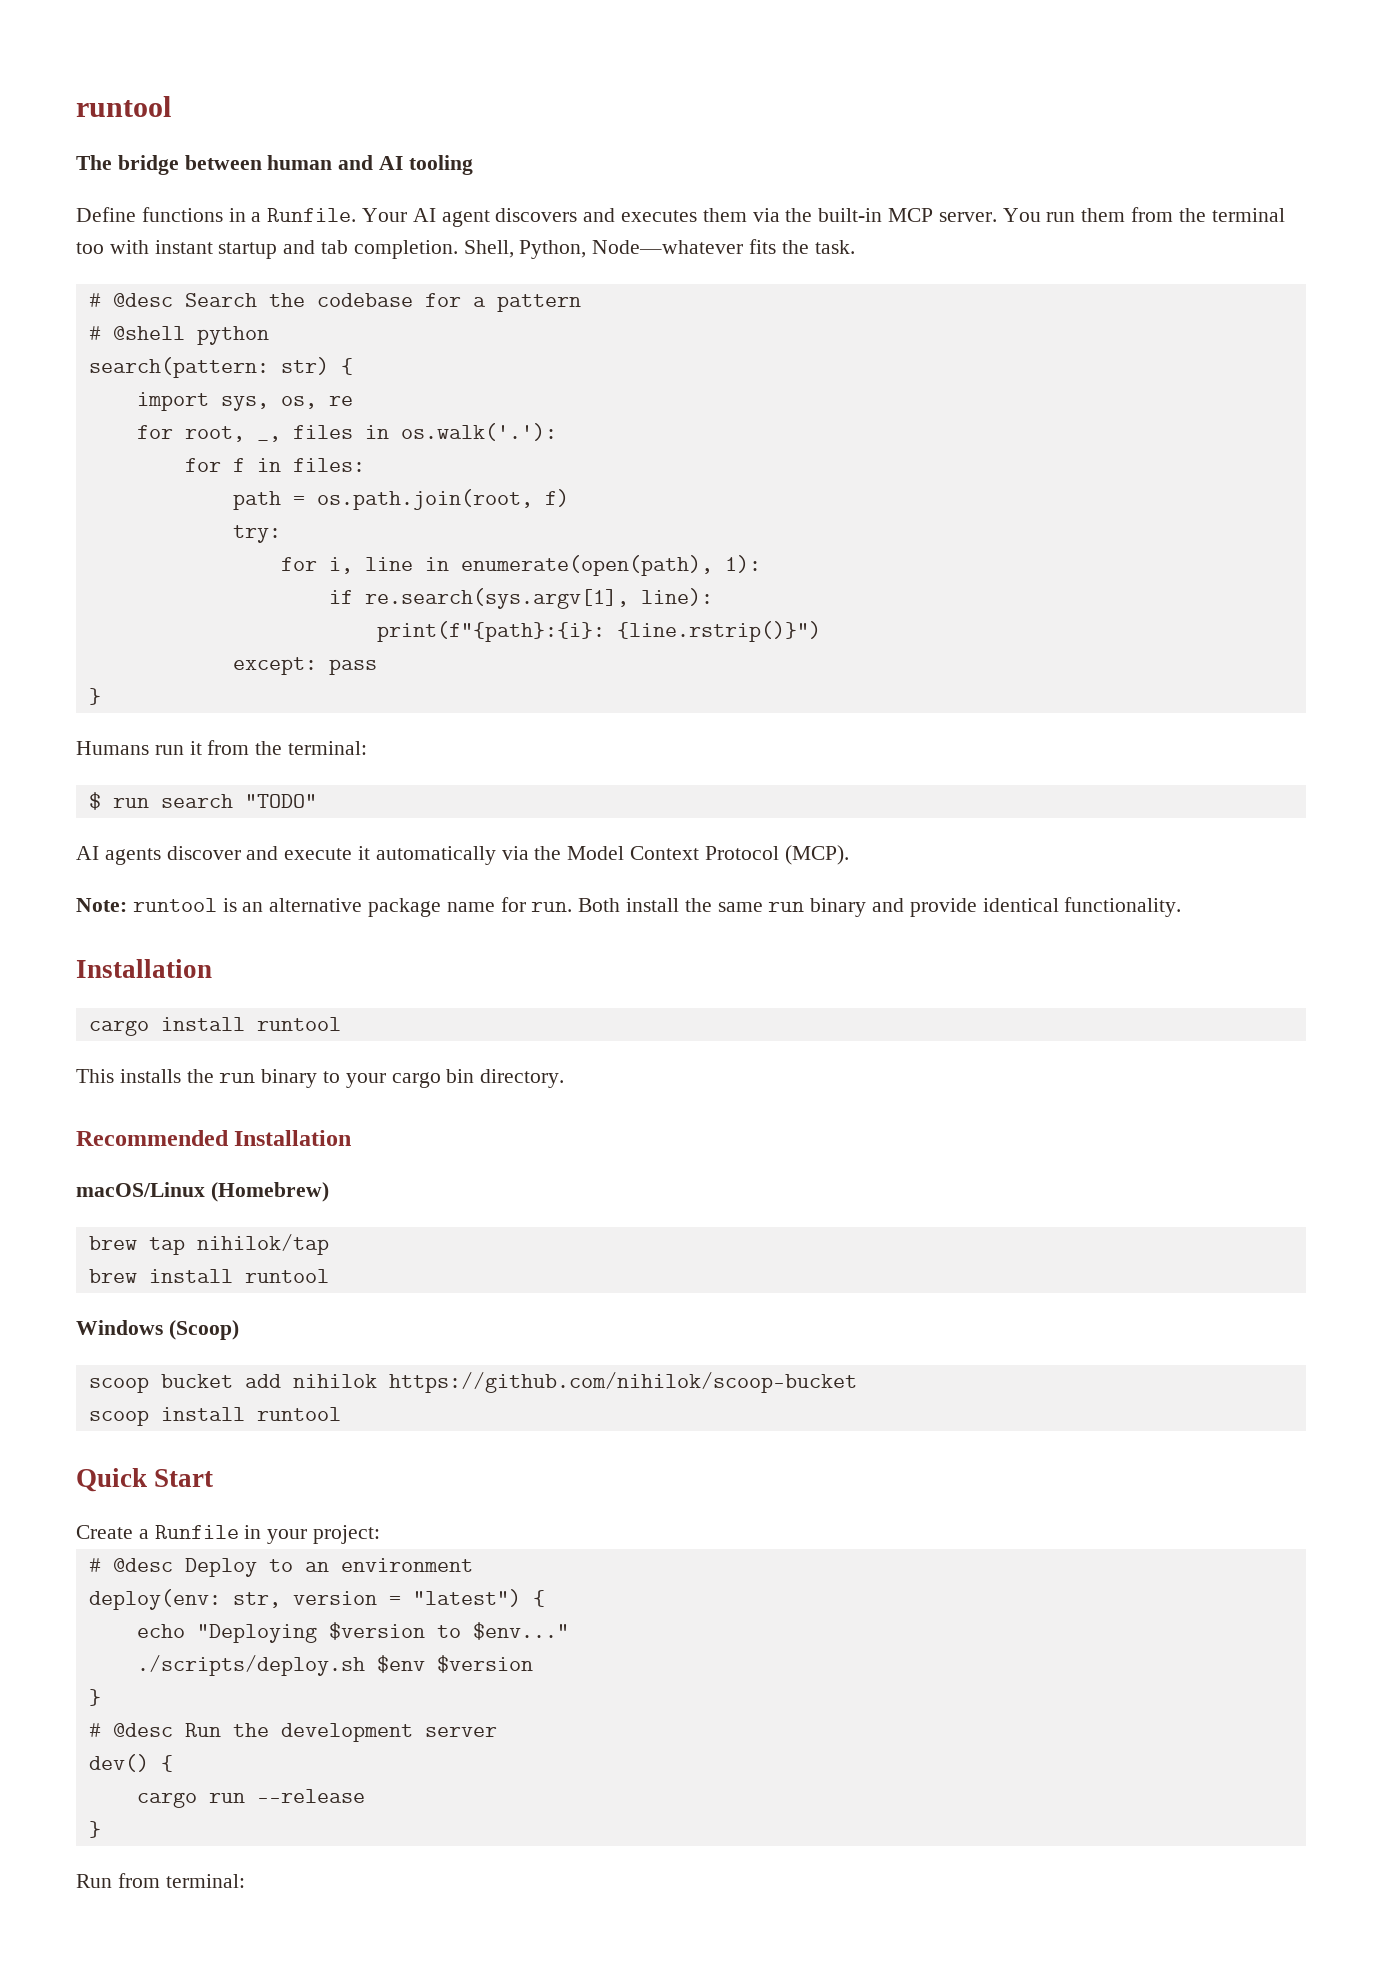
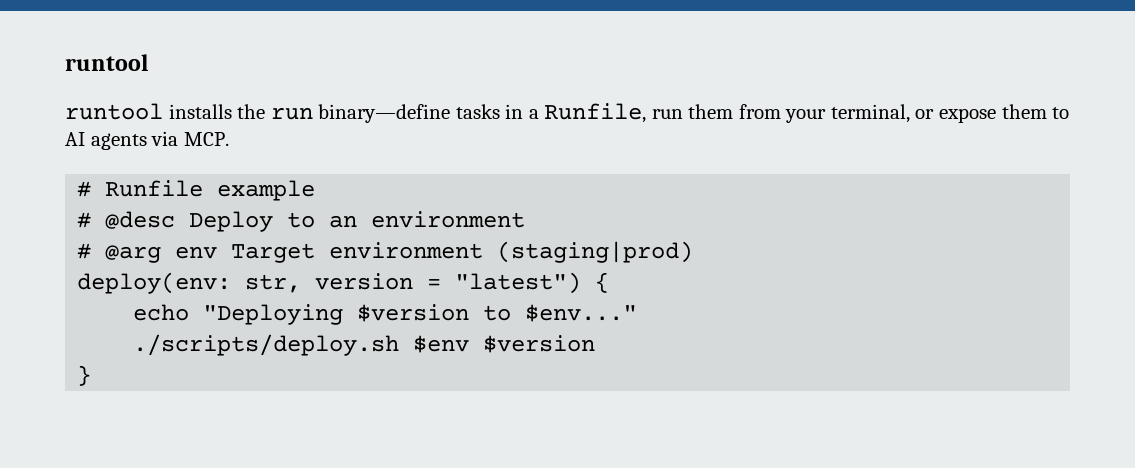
[76,96,171,117] [76,155,473,175] [76,207,1285,227] [76,239,855,259] [88,293,581,312] [88,326,269,345] [88,357,353,378] [136,392,353,411] [136,423,557,442] [184,458,365,472] [232,489,569,510] [232,525,281,543] [280,555,761,576] [328,588,713,609] [376,621,821,642] [232,657,377,675] [88,688,101,705] [76,740,368,755] [88,792,317,810] [76,845,849,865] [76,897,1182,917] [76,959,212,978] [88,1017,341,1036] [76,1069,565,1088] [76,1130,352,1146] [76,1182,329,1202] [88,1234,329,1255] [88,1269,329,1283] [76,1320,239,1340] [88,1372,857,1393] [88,1407,341,1426] [76,1468,214,1492] [76,1525,381,1544] runtool // The bridge between human and AI tooling // Define functions in a Runfile. Your AI agent discovers and executes them via the built-in MCP server. You run them from the terminal too with instant startup and tab completion. Shell, Python, Node—whatever fits the task. // # @desc Search the codebase for a pattern // # @shell python // search(pattern: str) { // import sys, os, re // for root, _, files in os.walk('.'): // for f in files: // path = os.path.join(root, f) // try: // for i, line in enumerate(open(path), 1): // if re.search(sys.argv[1], line): // print(f"{path}:{i}: {line.rstrip()}") // except: pass // } // Humans run it from the terminal: // $ run search "TODO" // AI agents discover and execute it automatically via the Model Context Protocol (MCP). // Note: runtool is an alternative package name for run. Both install the same run binary and provide identical functionality. // Installation // cargo install runtool // This installs the run binary to your cargo bin directory. // Recommended Installation // macOS/Linux (Homebrew) // brew tap nihilok/tap // brew install runtool // Windows (Scoop) // scoop bucket add nihilok https://github.com/nihilok/scoop-bucket // scoop install runtool // Quick Start // Create a Runfile in your project: -> [65,54,148,71] [65,103,1070,123] [65,131,229,150] [77,180,316,201] runtool // runtool installs the run binary—define tasks in a Runfile, run them from your terminal, or expose them to AI agents via MCP. // # Runfile example
(473, 1565) none -> [77,241,694,263] // # @arg env Target environment (staging|prod)
[88,1723,497,1742] [88,1754,173,1772] [136,1789,365,1808] [88,1821,101,1838] [76,1873,245,1888] // # @desc Run the development server // dev() { // cargo run --release // } // Run from terminal: -> (92, 375) none

